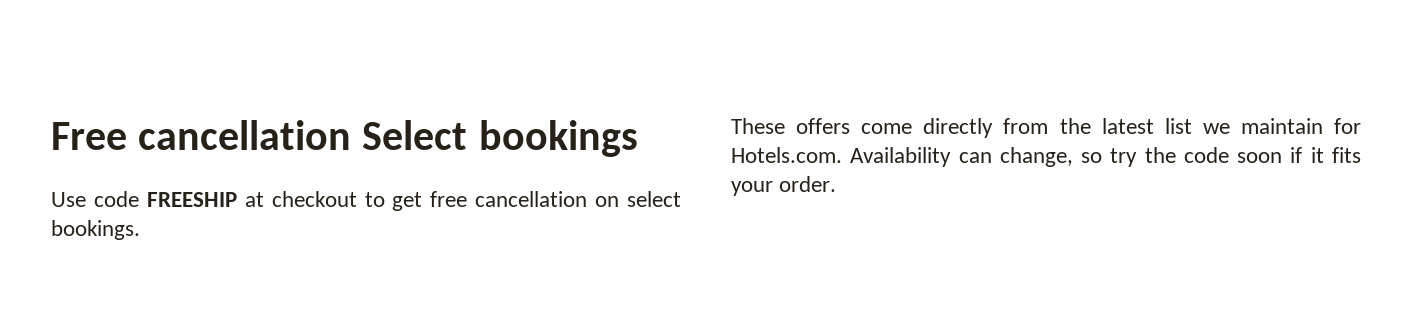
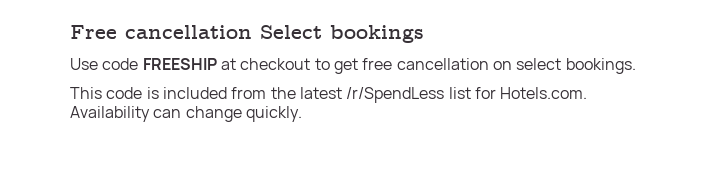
[731,118,1361,138] [731,147,1361,167] [731,176,837,196] These offers come directly from the latest list we maintain for Hotels.com. Availability can change, so try the code soon if it fits your order. -> [70,87,588,103] [70,106,302,122] This code is included from the latest /r/SpendLess list for Hotels.com. Availability can change quickly.

